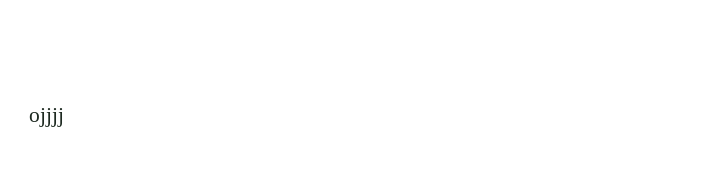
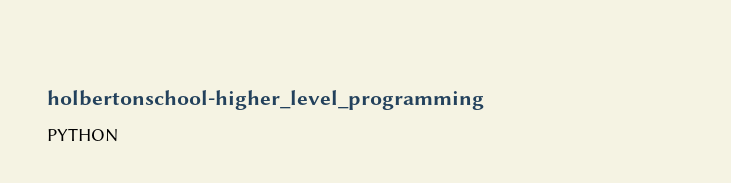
[29,108,64,127] ojjjj -> [47,90,484,110] [47,128,118,142] holbertonschool-higher_level_programming // PYTHON

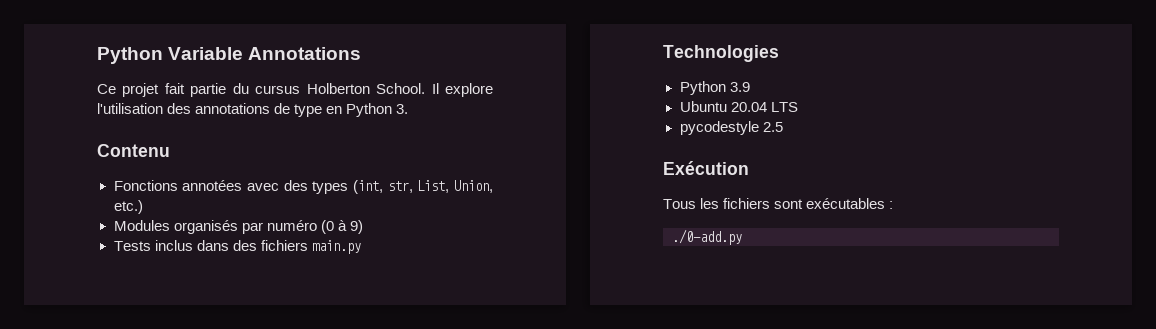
[47,90,484,110] [47,128,118,142] holbertonschool-higher_level_programming // PYTHON -> [97,47,362,64] [97,83,494,97] [97,103,409,117] [97,144,170,157] [113,180,493,194] [113,200,143,214] [113,220,363,234] [113,240,361,254] [663,45,779,62] [679,81,750,95] [679,101,798,112] [679,121,783,135] [663,161,749,175] [663,198,894,209] [672,229,742,245] Python Variable Annotations // Ce projet fait partie du cursus Holberton School. Il explore l'utilisation des annotations de type en Python 3. // Contenu // Fonctions annotées avec des types (int, str, List, Union, etc.) // Modules organisés par numéro (0 à 9) // Tests inclus dans des fichiers main.py // Technologies // Python 3.9 // Ubuntu 20.04 LTS // pycodestyle 2.5 // Exécution // Tous les fichiers sont exécutables : // ./0-add.py

